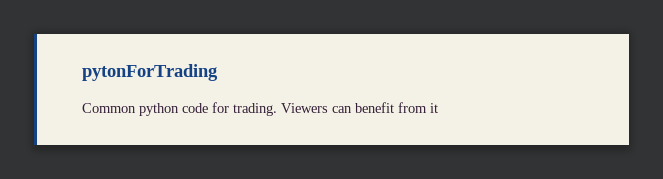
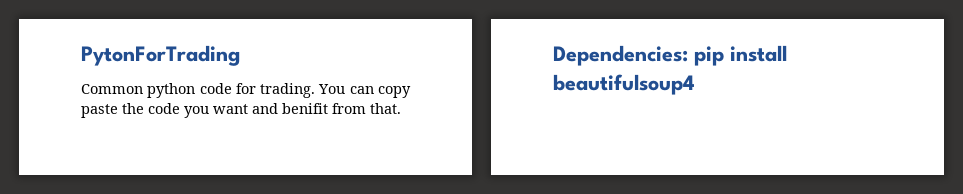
[82,64,218,81] pytonForTrading -> [81,45,240,66] PytonForTrading
[281,102,438,113] Viewers can benefit from it -> [318,84,411,98] [81,103,401,118] [553,45,787,66] [553,74,695,95] You can copy paste the code you want and benifit from that. // Dependencies: pip install beautifulsoup4

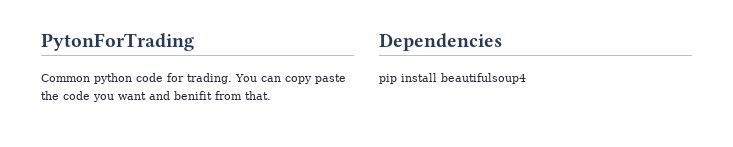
[553,45,688,66] Dependencies: -> [379,33,502,51] Dependencies //

